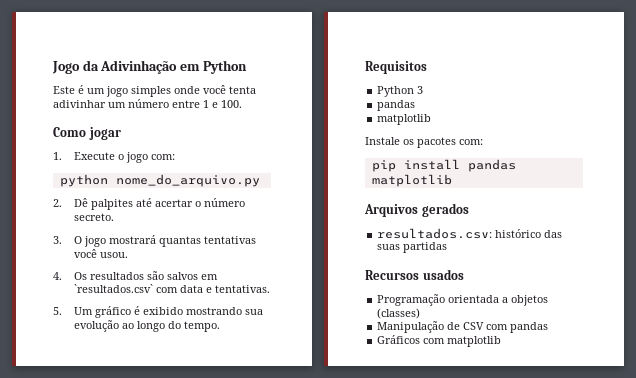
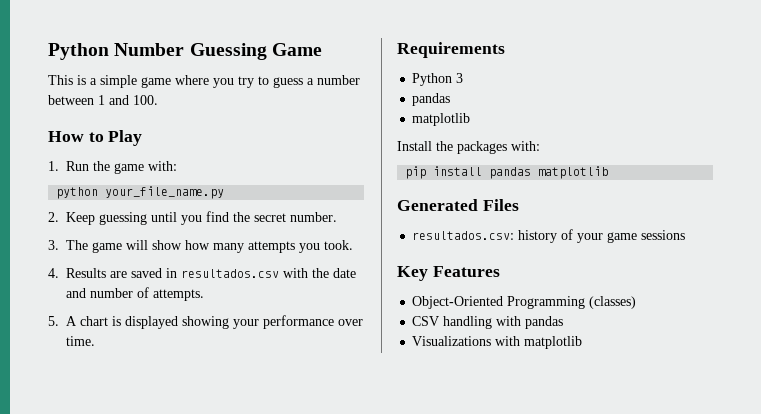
[52,60,247,74] [53,85,256,97] [53,99,242,108] [53,127,121,140] [53,152,176,163] Jogo da Adivinhação em Python // Este é um jogo simples onde você tenta adivinhar um número entre 1 e 100. // Como jogar // 1. Execute o jogo com: -> [48,43,322,60] [48,75,360,88] [48,95,158,105] [48,130,143,146] [48,161,178,174] Python Number Guessing Game // This is a simple game where you try to guess a number between 1 and 100. // How to Play // 1. Run the game with:
[115,174,260,187] nome_do_arquivo.py -> [105,186,225,199] your_file_name.py
[74,198,246,210] [74,213,115,221] [53,235,257,247] [74,249,129,258] [53,271,219,280] [74,284,271,293] [53,306,264,318] [74,320,221,332] [365,61,427,74] Dê palpites até acertar o número secreto. // 3. O jogo mostrará quantas tentativas você usou. // 4. Os resultados são salvos em `resultados.csv` com data e tentativas. // 5. Um gráfico é exibido mostrando sua evolução ao longo do tempo. // Requisitos -> [66,211,338,225] [48,240,354,253] [48,268,357,278] [66,287,205,301] [48,315,364,329] [66,336,96,346] [397,42,505,58] Keep guessing until you find the secret number. // 3. The game will show how many attempts you took. // 4. Results are saved in resultados.csv with the date and number of attempts. // 5. A chart is displayed showing your performance over time. // Requirements
[365,137,483,148] Instale os pacotes com: -> [397,141,540,154] Install the packages with:
[364,203,469,217] Arquivos gerados -> [397,199,519,211] Generated Files
[495,229,563,238] [377,242,448,253] [365,269,464,280] [377,294,549,306] [377,308,421,319] [377,321,549,333] [377,335,446,344] histórico das suas partidas // Recursos usados // Programação orientada a objetos (classes) // Manipulação de CSV com pandas // Gráficos com -> [518,229,686,243] [397,266,500,281] [412,296,637,309] [412,316,564,329] [412,336,521,346] history of your game sessions // Key Features // Object-Oriented Programming (classes) // CSV handling with pandas // Visualizations with

